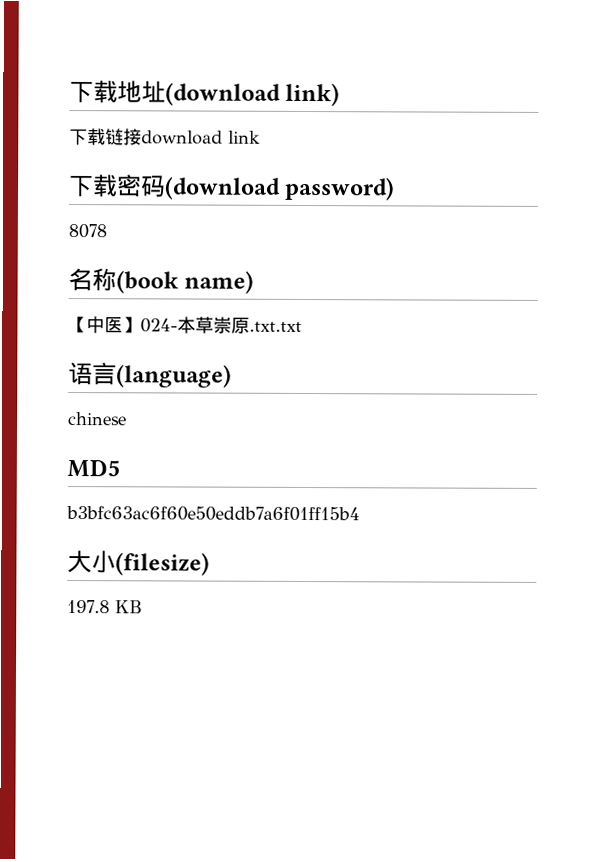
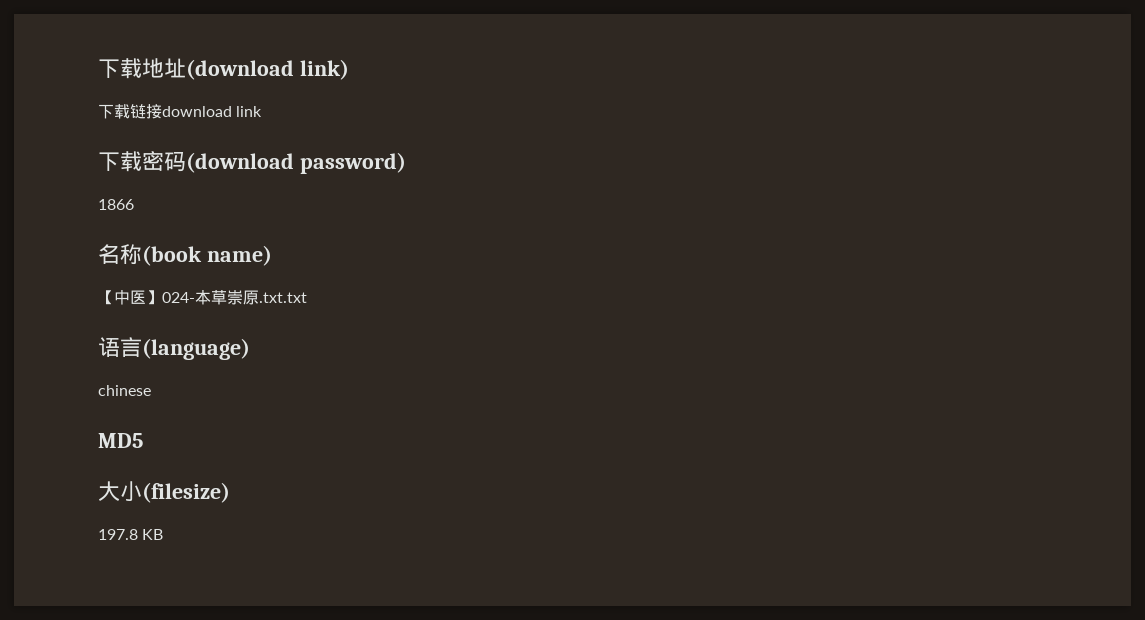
[68,224,107,239] 8078 -> [98,199,134,210] 1866
[66,506,360,522] // b3bfc63ac6f60e50eddb7a6f01ff15b4 -> (143, 440) none

